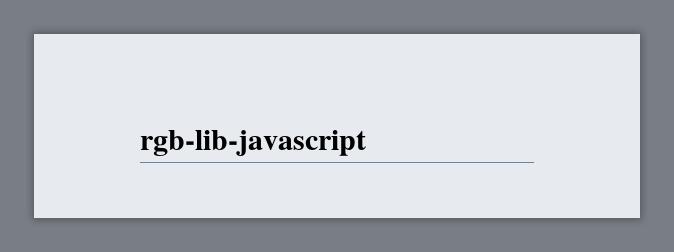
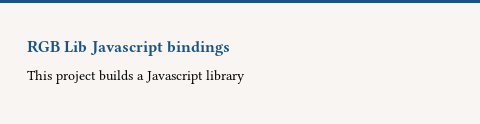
[140,130,366,156] rgb-lib-javascript -> [27,40,230,56] [27,70,245,84] RGB Lib Javascript bindings // This project builds a Javascript library

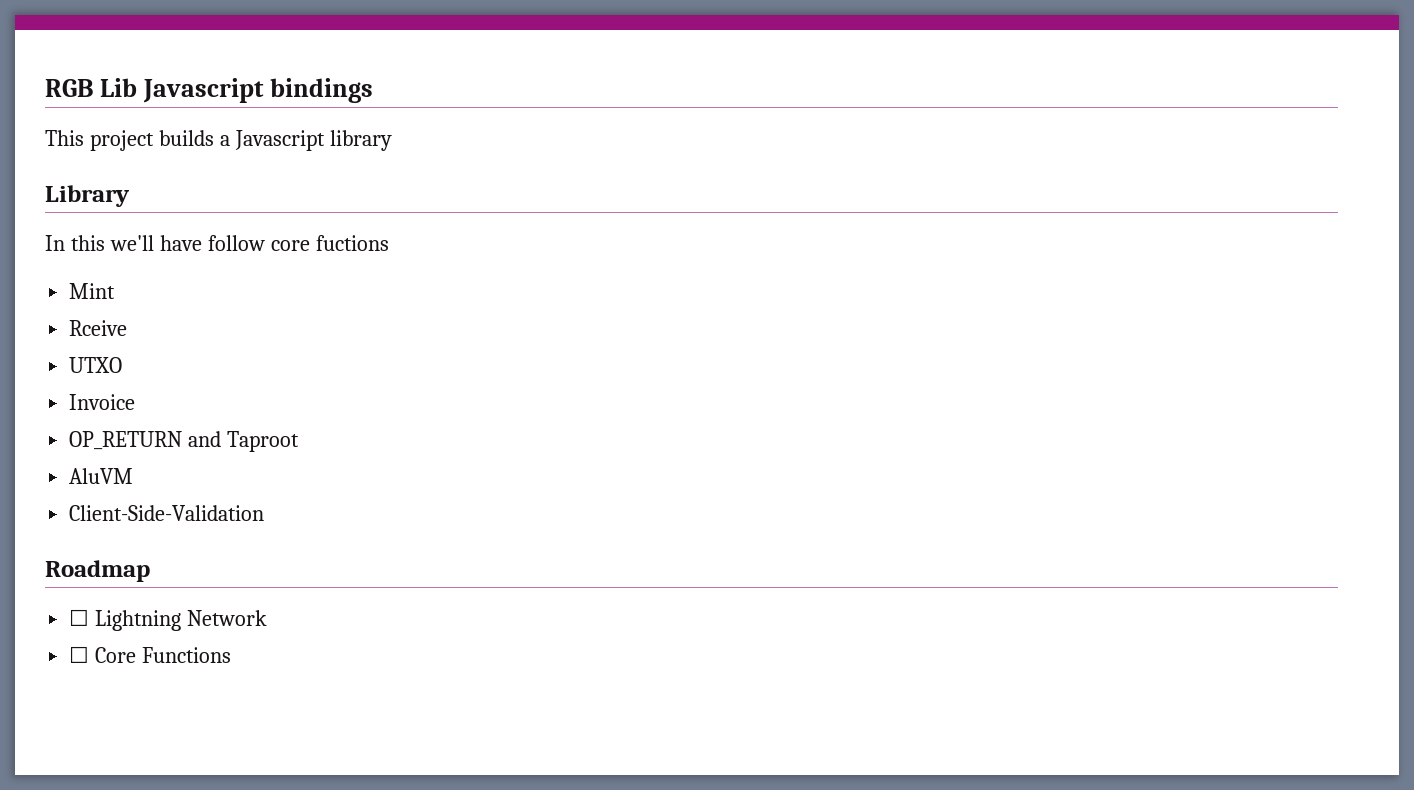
(245, 77) none -> [45,185,130,207] [45,235,389,251] [69,283,116,299] [69,320,128,336] [69,357,123,373] [69,394,136,410] [69,431,300,452] [69,468,134,484] [69,505,265,521] [45,560,150,582] [69,609,268,631] [69,646,232,663] // Library // In this we'll have follow core fuctions // Mint // Rceive // UTXO // Invoice // OP_RETURN and Taproot // AluVM // Client-Side-Validation // Roadmap // ☐ Lightning Network // ☐ Core Functions

